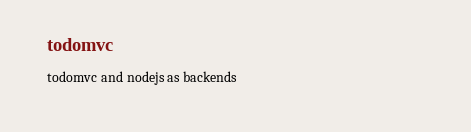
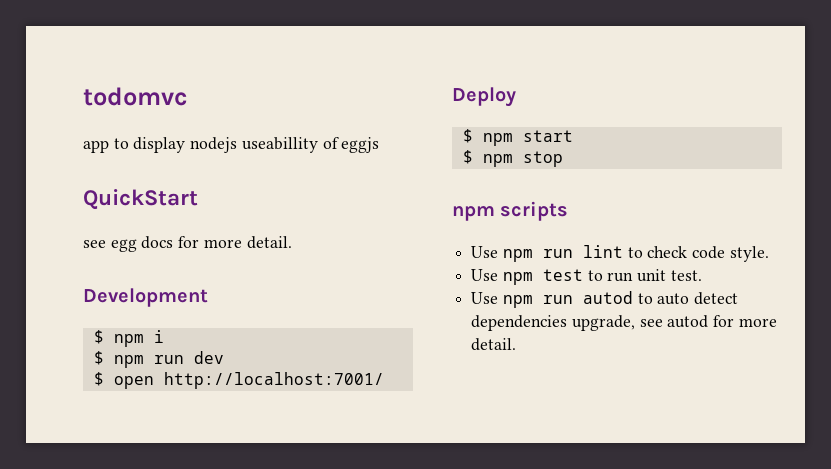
[47,71,238,85] todomvc and nodejs as backends -> [83,137,380,153] [83,189,198,210] [83,236,292,252] [83,288,208,307] [93,330,164,347] [93,351,224,368] [93,372,384,389] [452,87,516,107] [462,129,573,146] [462,150,563,167] [452,201,569,221] [471,245,769,262] [471,269,702,285] [471,291,739,308] [471,315,777,331] [471,338,517,351] app to display nodejs useabillity of eggjs // QuickStart // see egg docs for more detail. // Development // $ npm i // $ npm run dev // $ open http://localhost:7001/ // Deploy // $ npm start // $ npm stop // npm scripts // Use npm run lint to check code style. // Use npm test to run unit test. // Use npm run autod to auto detect dependencies upgrade, see autod for more detail.

